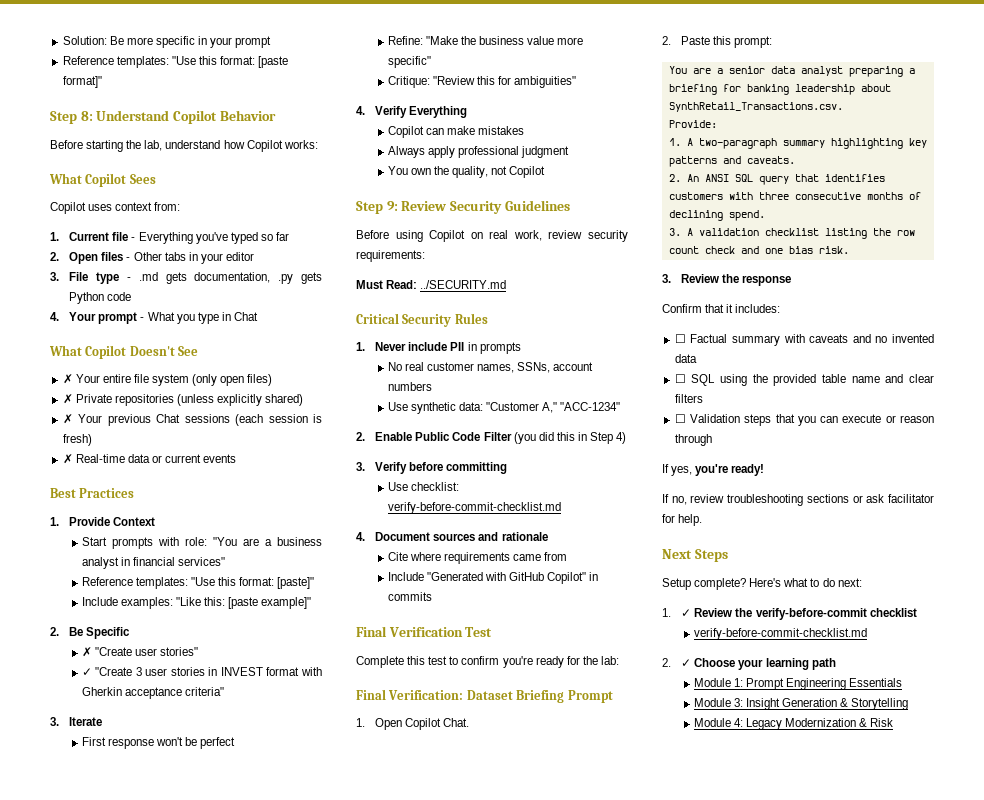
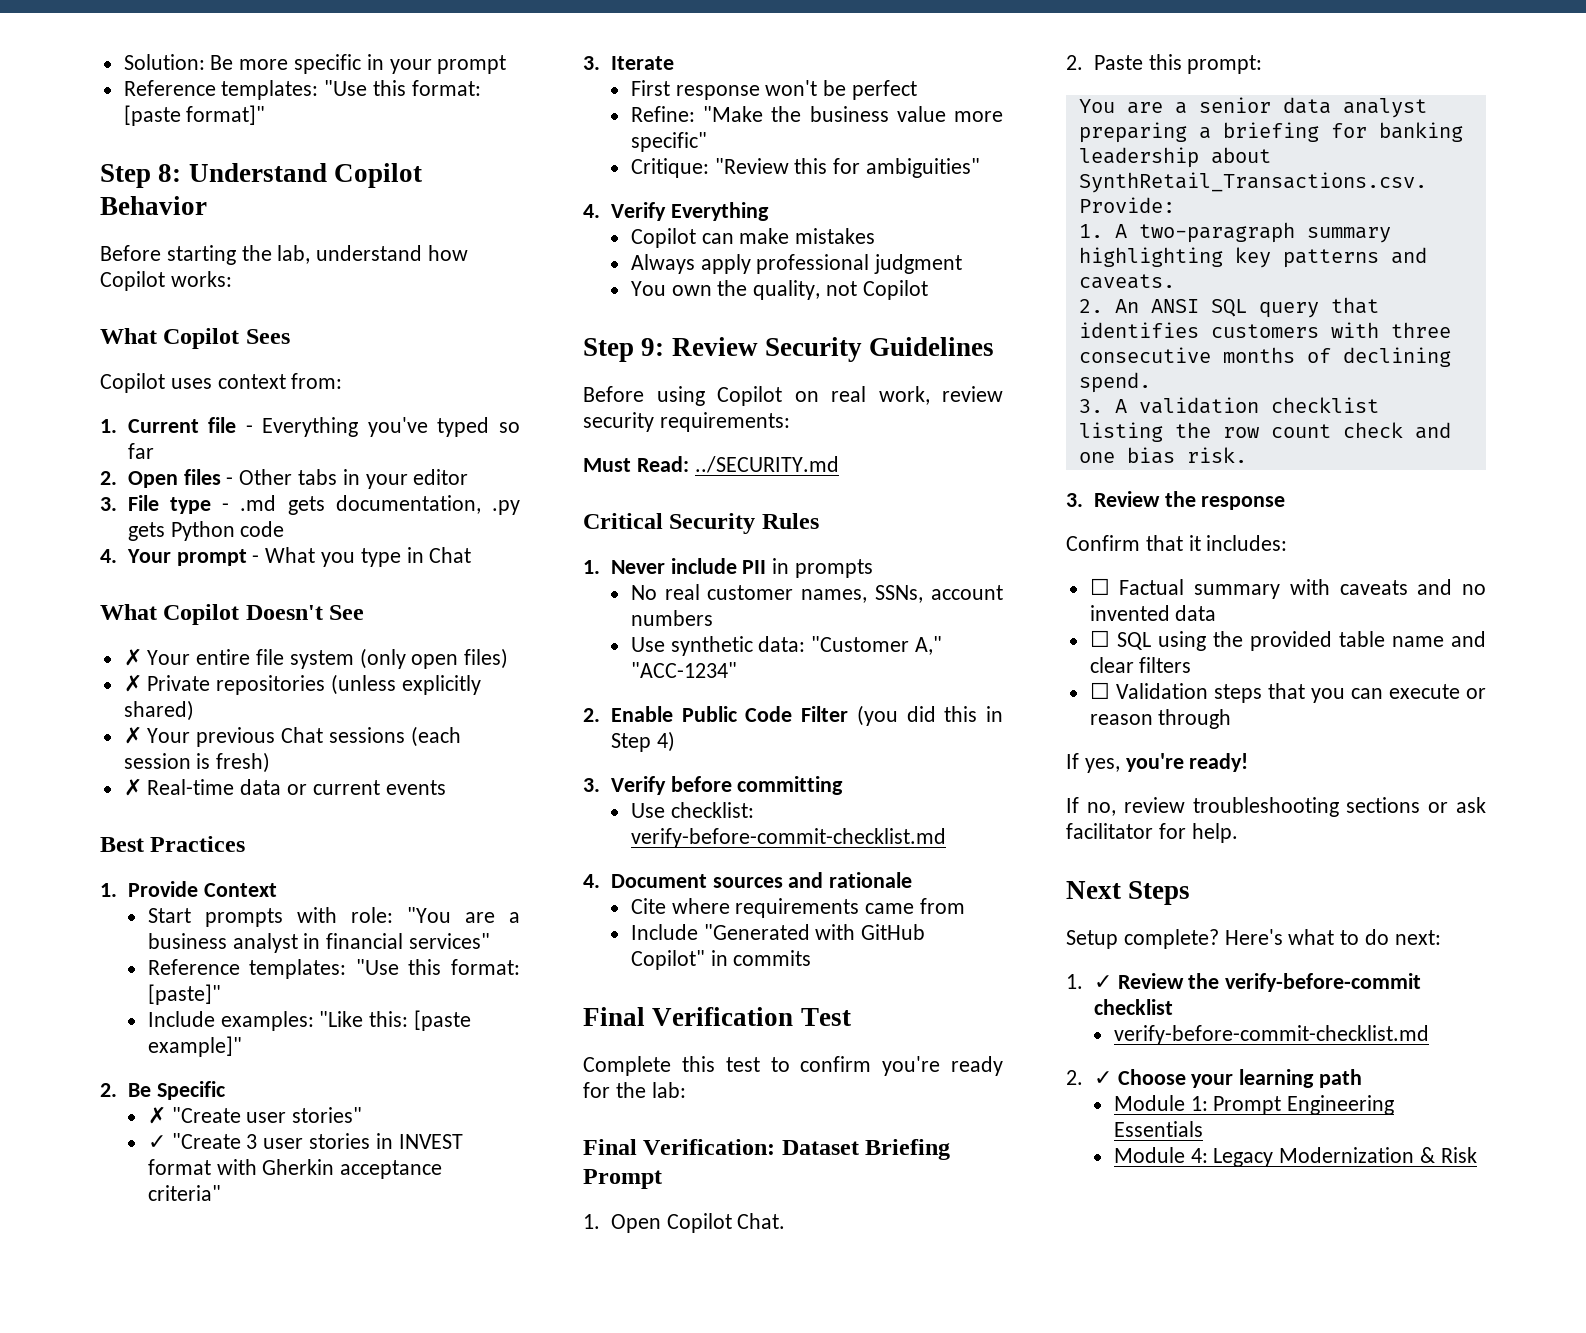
[693,698,909,710] // Module 3: Insight Generation & Storytelling -> (1203, 1129) none

